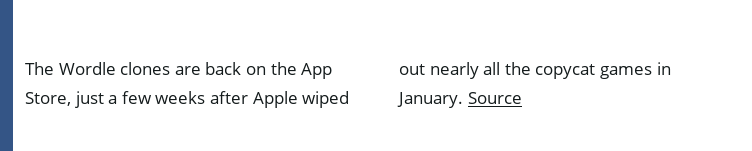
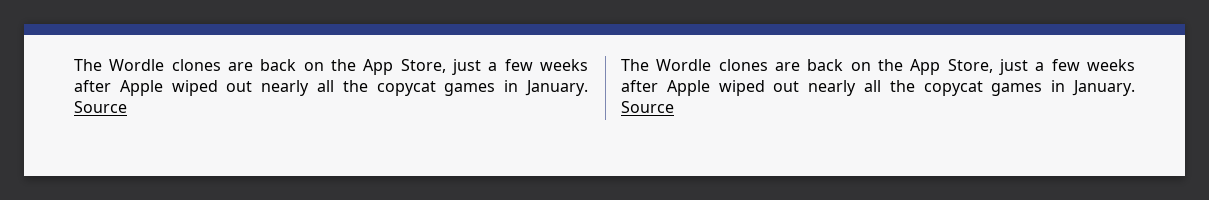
(522, 98) none -> [621,59,1135,75] [621,80,1135,96] [621,101,674,113] // The Wordle clones are back on the App Store, just a few weeks after Apple wiped out nearly all the copycat games in January. Source

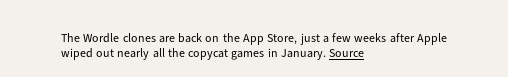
[621,59,1135,75] [621,80,1135,96] [621,101,674,113] // The Wordle clones are back on the App Store, just a few weeks after Apple wiped out nearly all the copycat games in January. Source -> (365, 53) none

